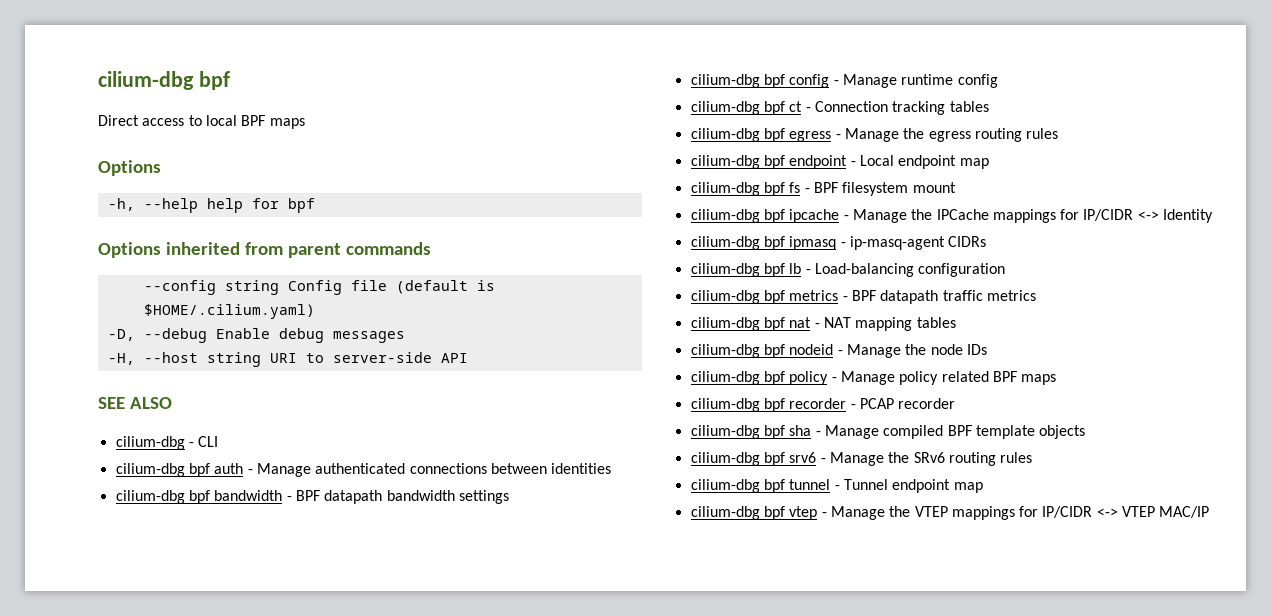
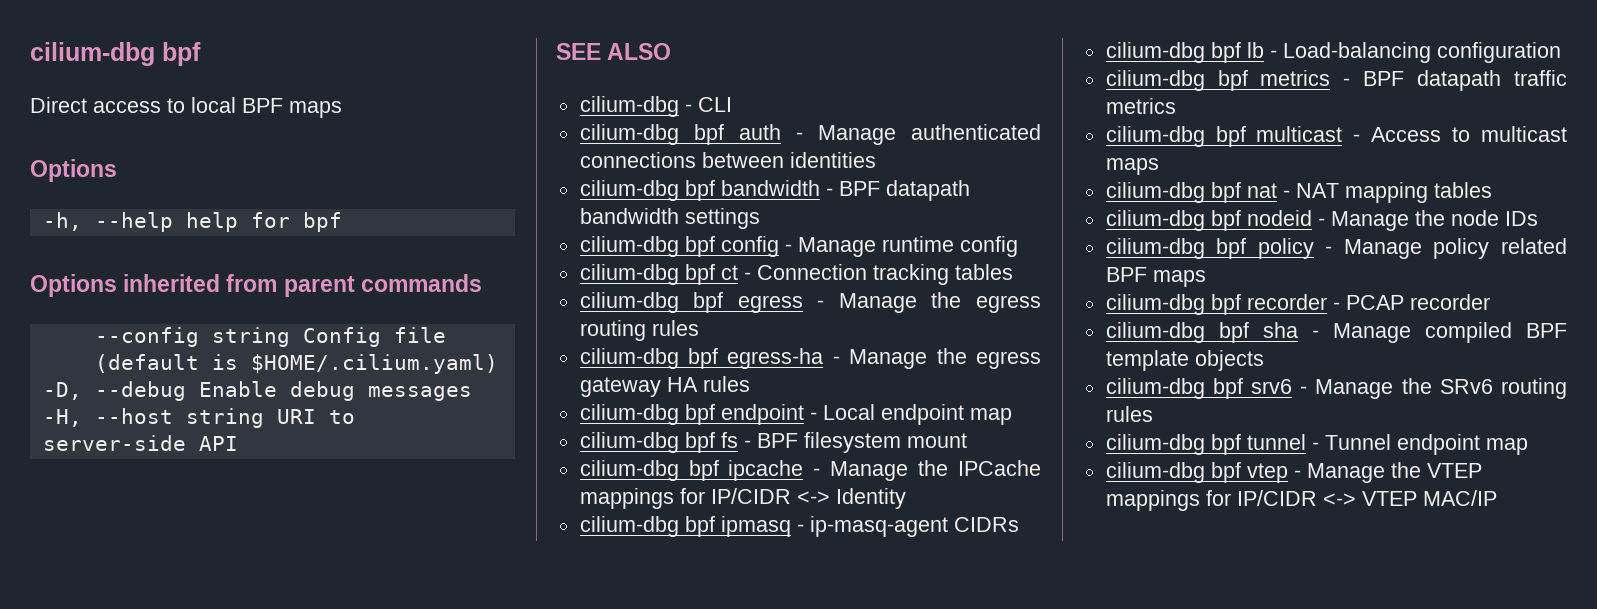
(1059, 133) none -> [579,348,1041,369] [579,376,750,397] // cilium-dbg bpf egress-ha - Manage the egress gateway HA rules
(1036, 295) none -> [1105,126,1567,147] [1105,158,1159,175] // cilium-dbg bpf multicast - Access to multicast maps

